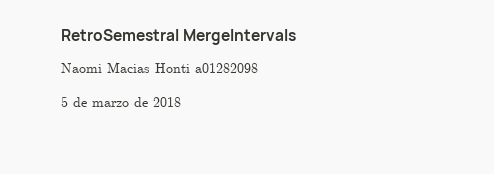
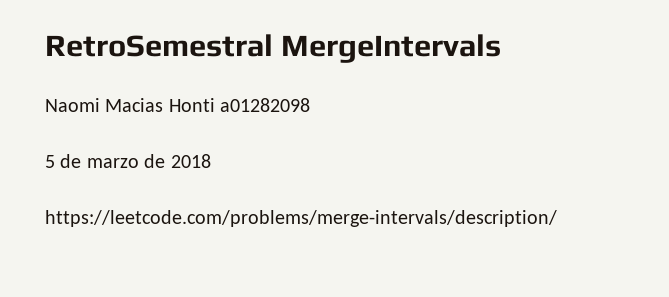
(181, 102) none -> [45,210,557,227] // https://leetcode.com/problems/merge-intervals/description/

